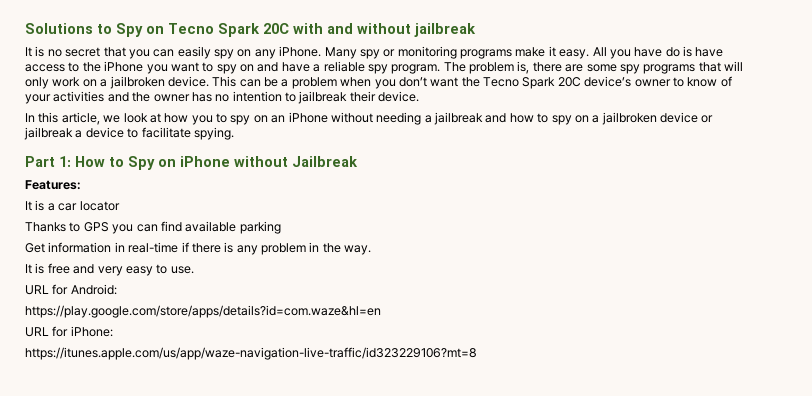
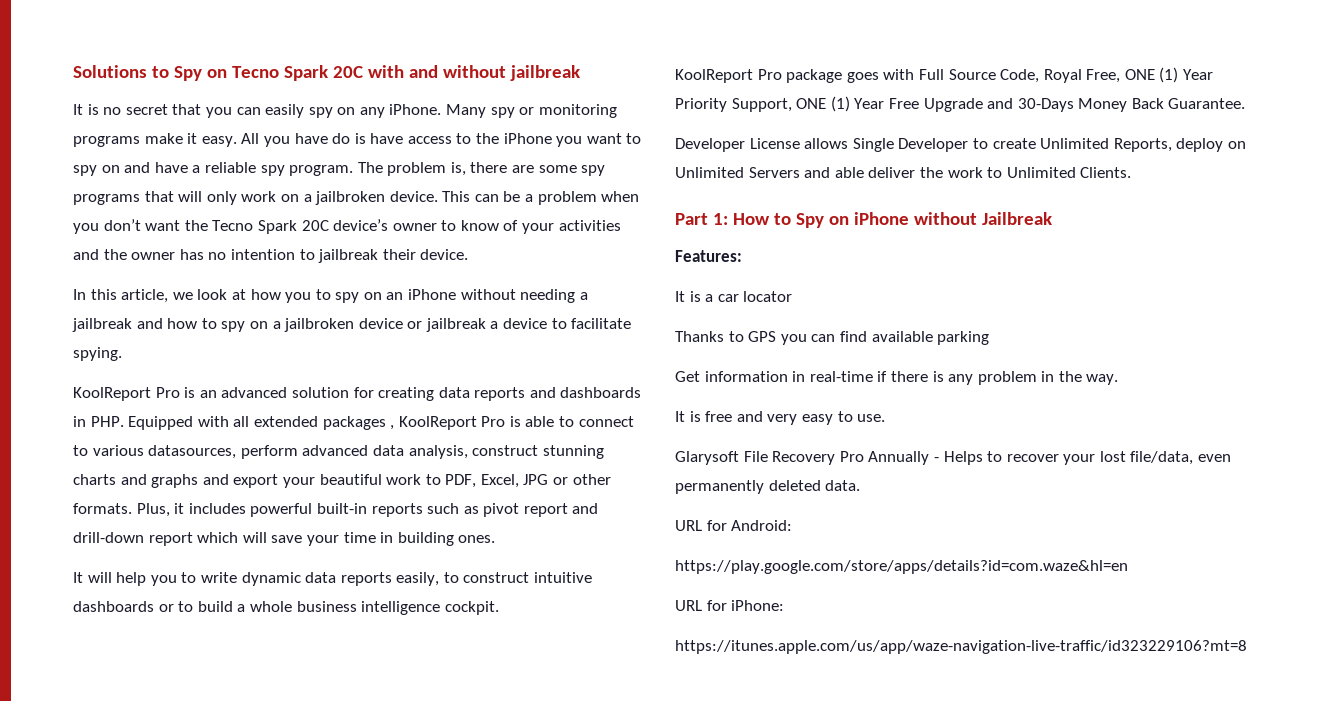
(234, 133) none -> [73,387,642,401] [73,416,634,430] [73,445,604,459] [73,474,611,488] [73,503,599,517] [73,532,496,546] [73,572,593,586] [73,601,499,615] [675,67,1214,83] [675,96,1246,112] [675,138,1246,152] [675,167,1132,178] // KoolReport Pro is an advanced solution for creating data reports and dashboards in PHP. Equipped with all extended packages , KoolReport Pro is able to connect to various datasources, perform advanced data analysis, construct stunning charts and graphs and export your beautiful work to PDF, Excel, JPG or other formats. Plus, it includes powerful built-in reports such as pivot report and drill-down report which will save your time in building ones. // It will help you to write dynamic data reports easily, to construct intuitive dashboards or to build a whole business intelligence cockpit. // KoolReport Pro package goes with Full Source Code, Royal Free, ONE (1) Year Priority Support, ONE (1) Year Free Upgrade and 30-Days Money Back Guarantee. // Developer License allows Single Developer to create Unlimited Reports, deploy on Unlimited Servers and able deliver the work to Unlimited Clients.
(194, 270) none -> [675,451,1232,465] [675,480,861,494] // Glarysoft File Recovery Pro Annually - Helps to recover your lost file/data, even permanently deleted data.

